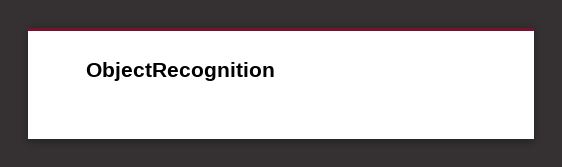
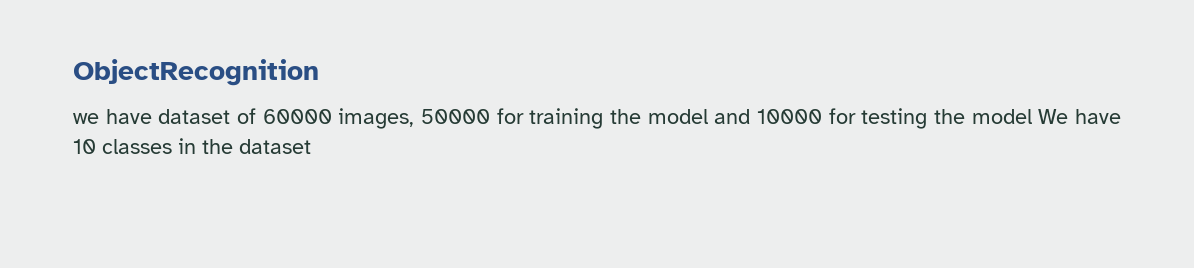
(275, 71) none -> [73,108,1121,129] [73,138,311,154] // we have dataset of 60000 images, 50000 for training the model and 10000 for testing the model We have 10 classes in the dataset

